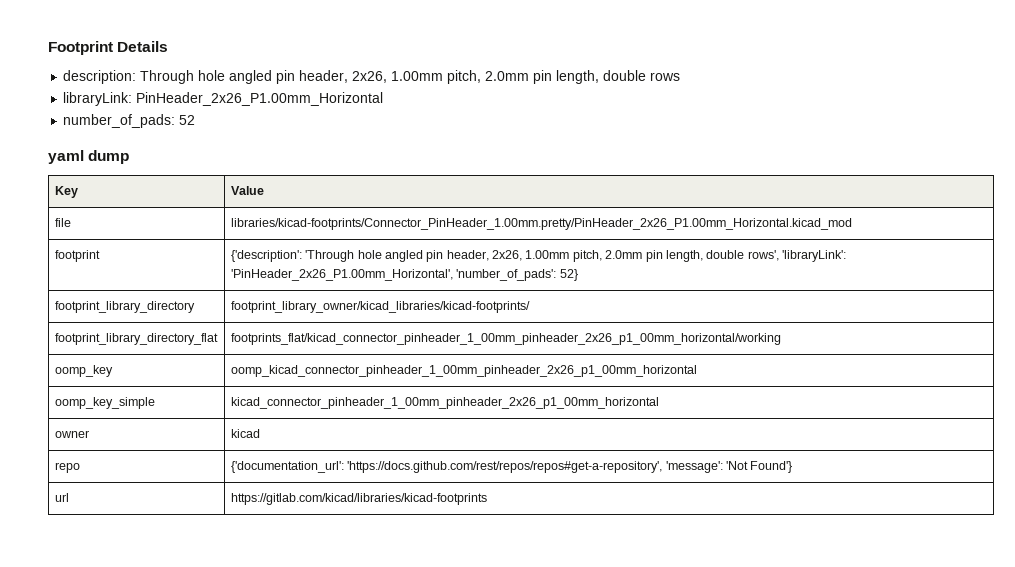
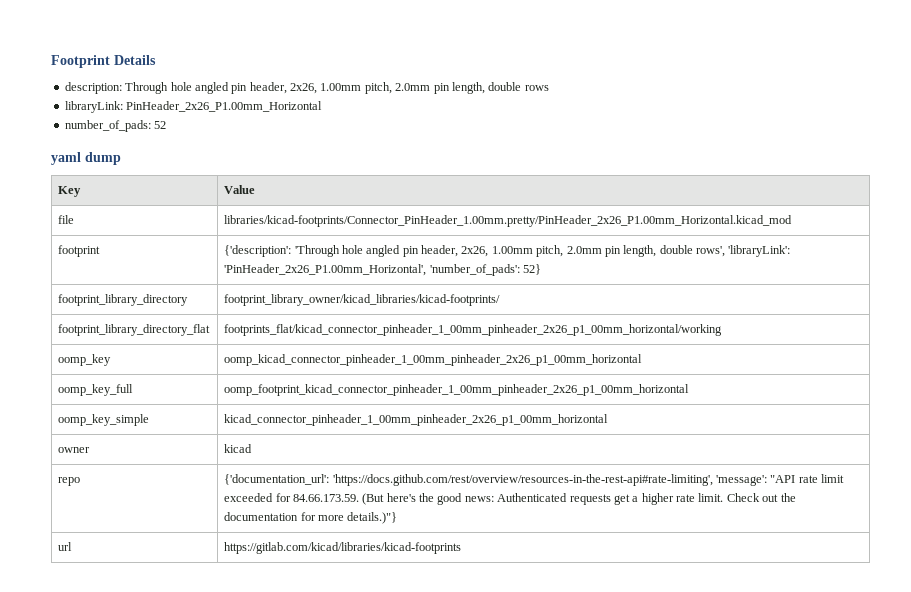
(697, 371) none -> [58,384,134,396] [224,384,690,396] // oomp_key_full | oomp_footprint_kicad_connector_pinheader_1_00mm_pinheader_2x26_p1_00mm_horizontal
[347,461,793,473] 'https://docs.github.com/rest/repos/repos#get-a-repository', 'message': 'Not Found'} -> [332,474,845,486] [224,493,796,505] [224,512,398,524] 'https://docs.github.com/rest/overview/resources-in-the-rest-api#rate-limiting', 'message': "API rate limit exceeded for 84.66.173.59. (But here's the good news: Authenticated requests get a higher rate limit. Check out the documentation for more details.)"}

